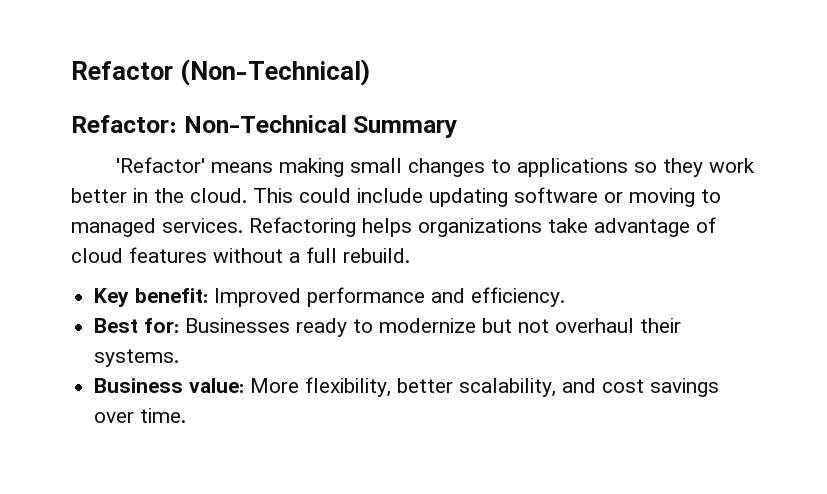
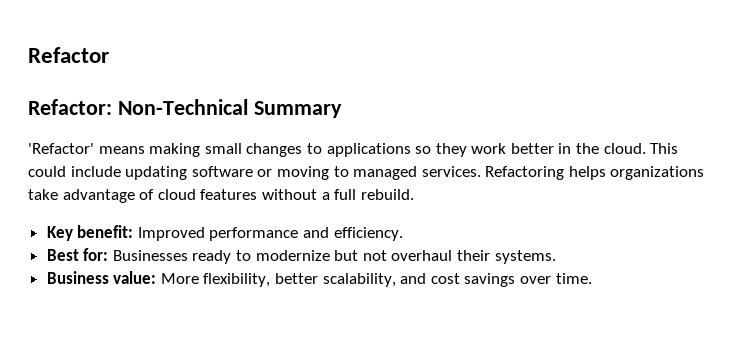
[179,59,370,86] (Non-Technical) -> (109, 55) none

